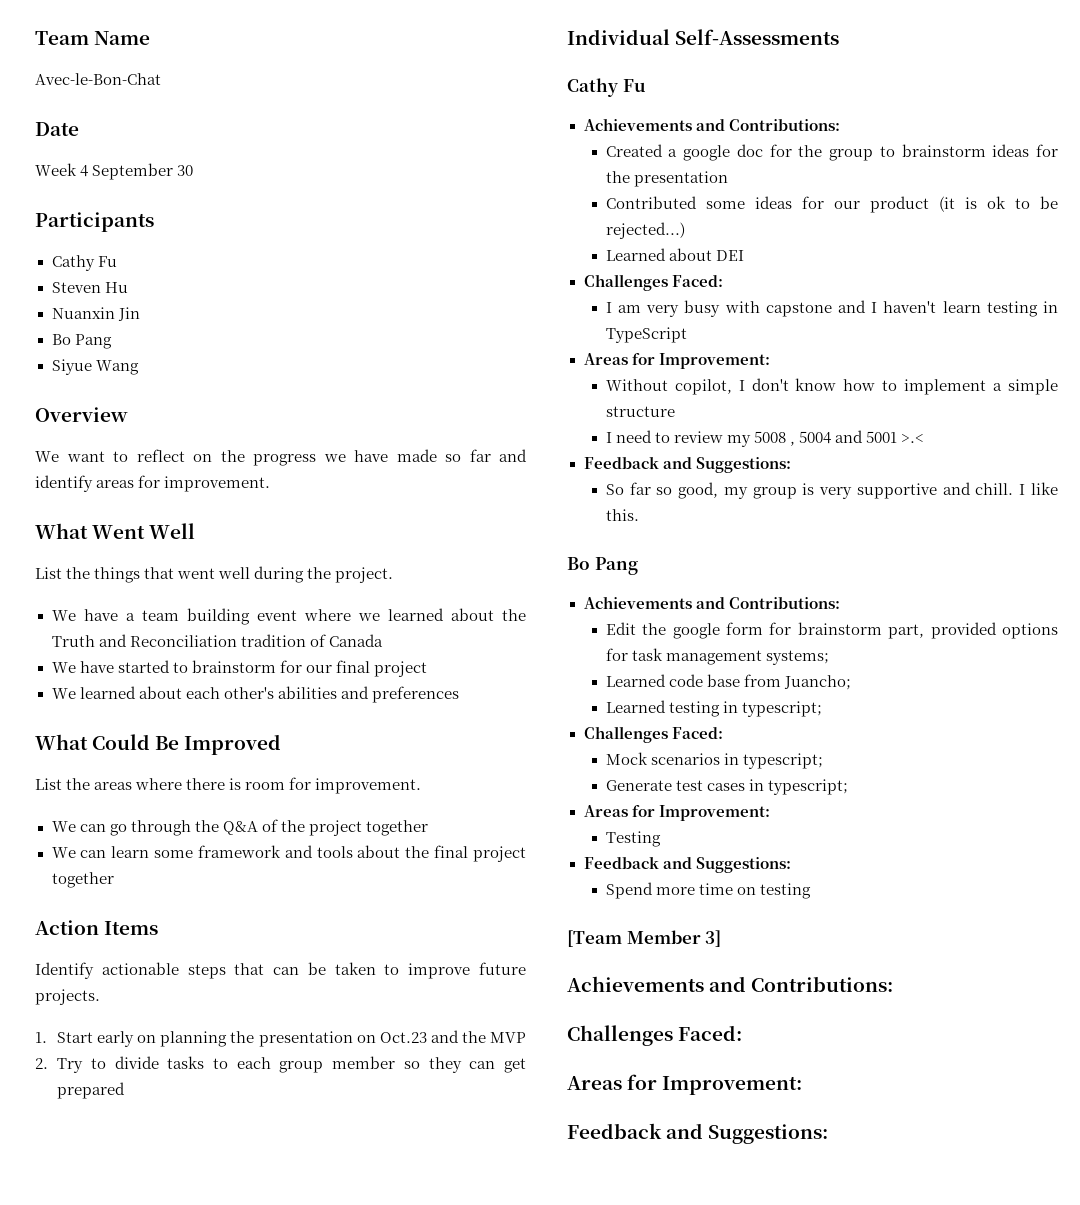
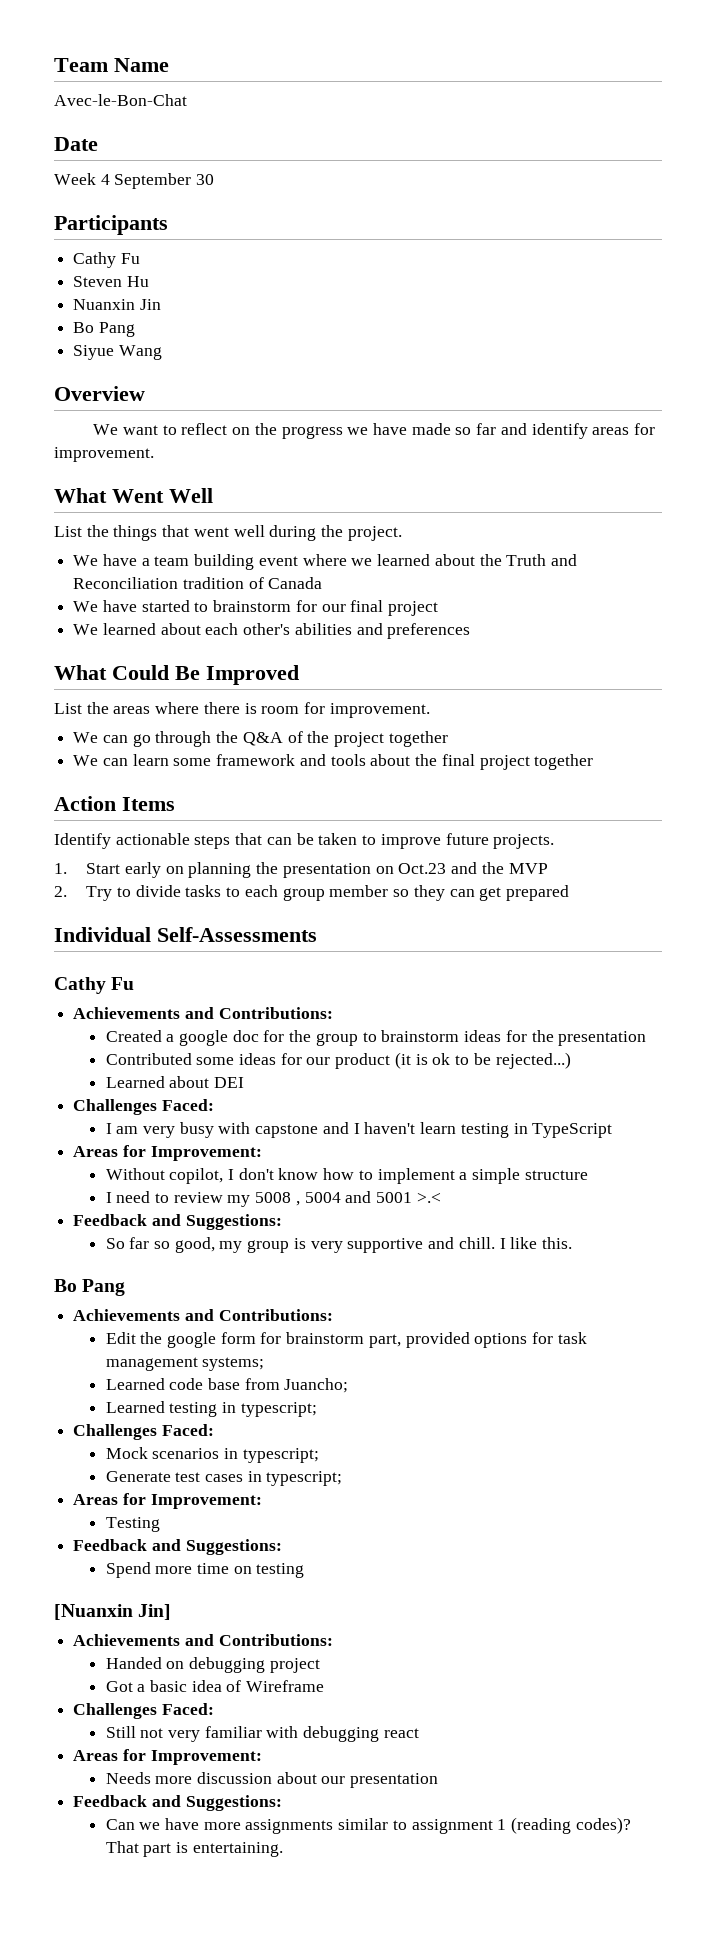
[567,930,722,947] [567,976,894,992] [567,1025,743,1046] [567,1074,803,1095] [567,1123,829,1144] [Team Member 3] // Achievements and Contributions: // Challenges Faced: // Areas for Improvement: // Feedback and Suggestions: -> [54,1604,172,1620] [73,1634,333,1646] [105,1657,320,1673] [105,1680,325,1692] [73,1703,214,1719] [105,1726,419,1742] [73,1749,262,1765] [105,1772,439,1788] [73,1795,282,1811] [105,1817,631,1834] [105,1841,283,1857] [Nuanxin Jin] // Achievements and Contributions: // Handed on debugging project // Got a basic idea of Wireframe // Challenges Faced: // Still not very familiar with debugging react // Areas for Improvement: // Needs more discussion about our presentation // Feedback and Suggestions: // Can we have more assignments similar to assignment 1 (reading codes)? That part is entertaining.

